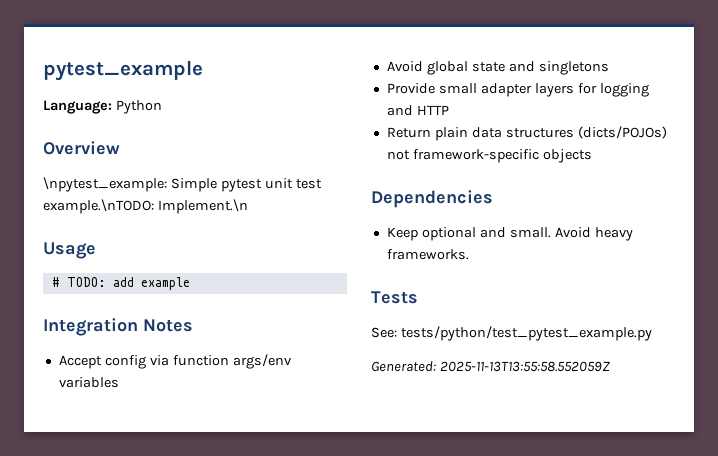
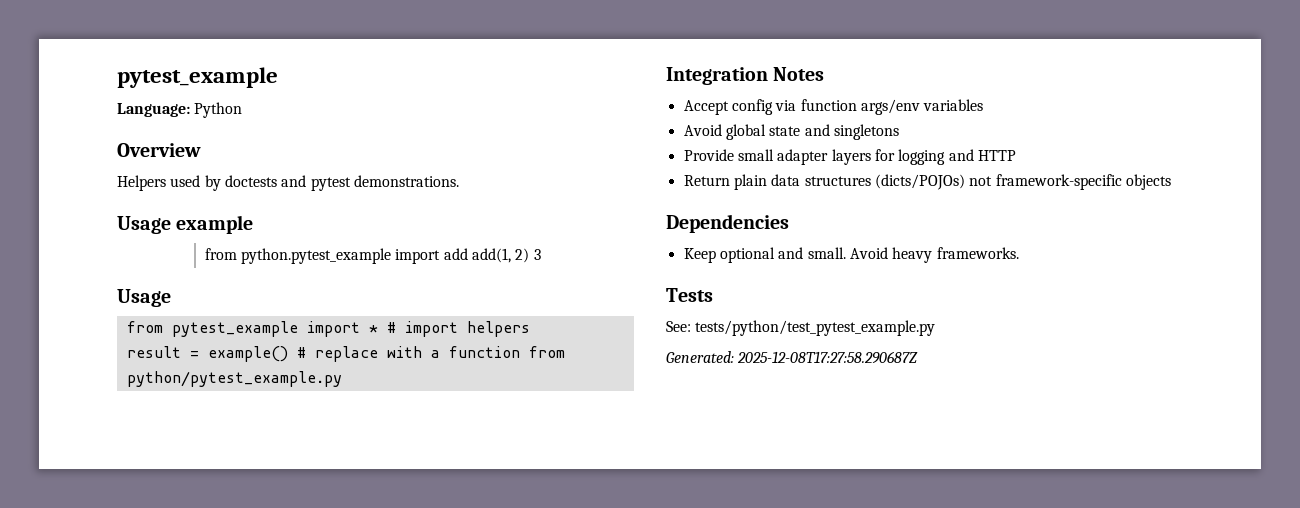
[43,177,322,192] [43,199,248,214] [43,242,96,259] [51,277,190,290] \npytest_example: Simple pytest unit test example.\nTODO: Implement.\n // Usage // # TODO: add example -> [117,175,459,191] [117,215,254,234] [204,248,541,264] [117,289,171,307] [126,321,530,337] [126,346,565,362] [126,371,342,387] Helpers used by doctests and pytest demonstrations. // Usage example // from python.pytest_example import add add(1, 2) 3 // Usage // from pytest_example import * # import helpers // result = example() # replace with a function from python/pytest_example.py
[439,361,610,372] 2025-11-13T13:55:58.552059Z -> [737,351,919,364] 2025-12-08T17:27:58.290687Z

